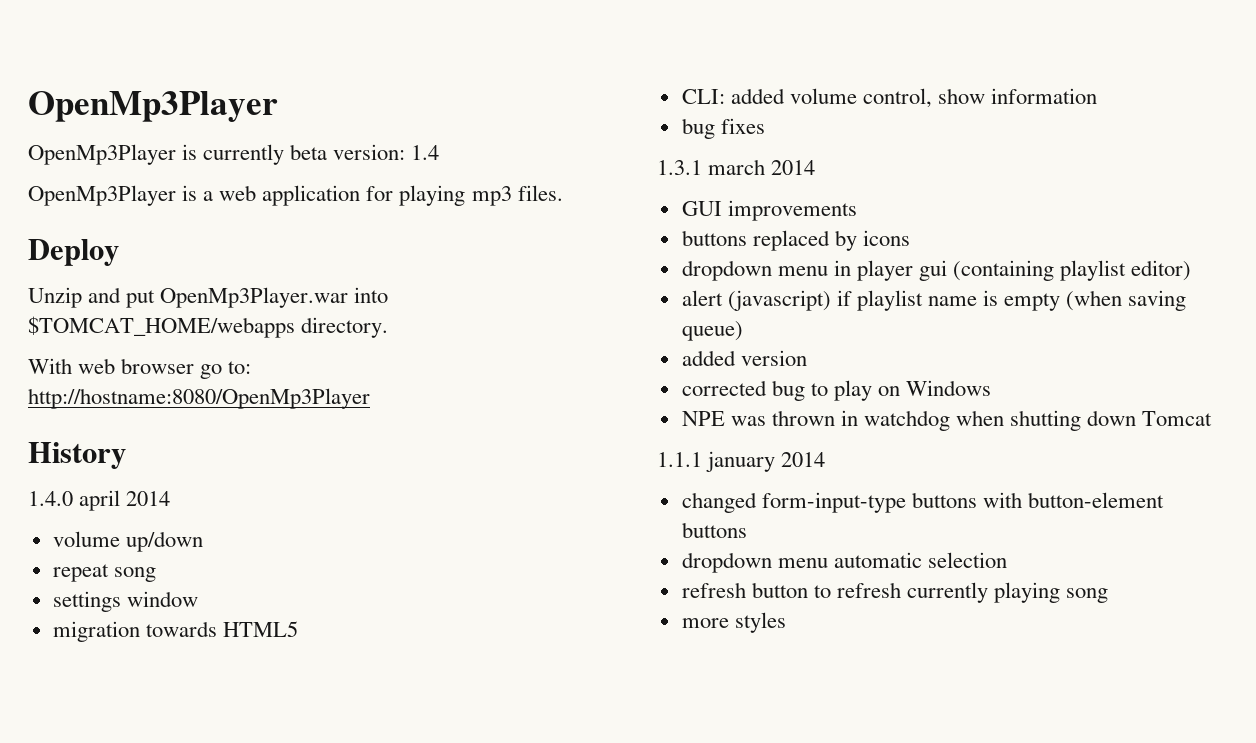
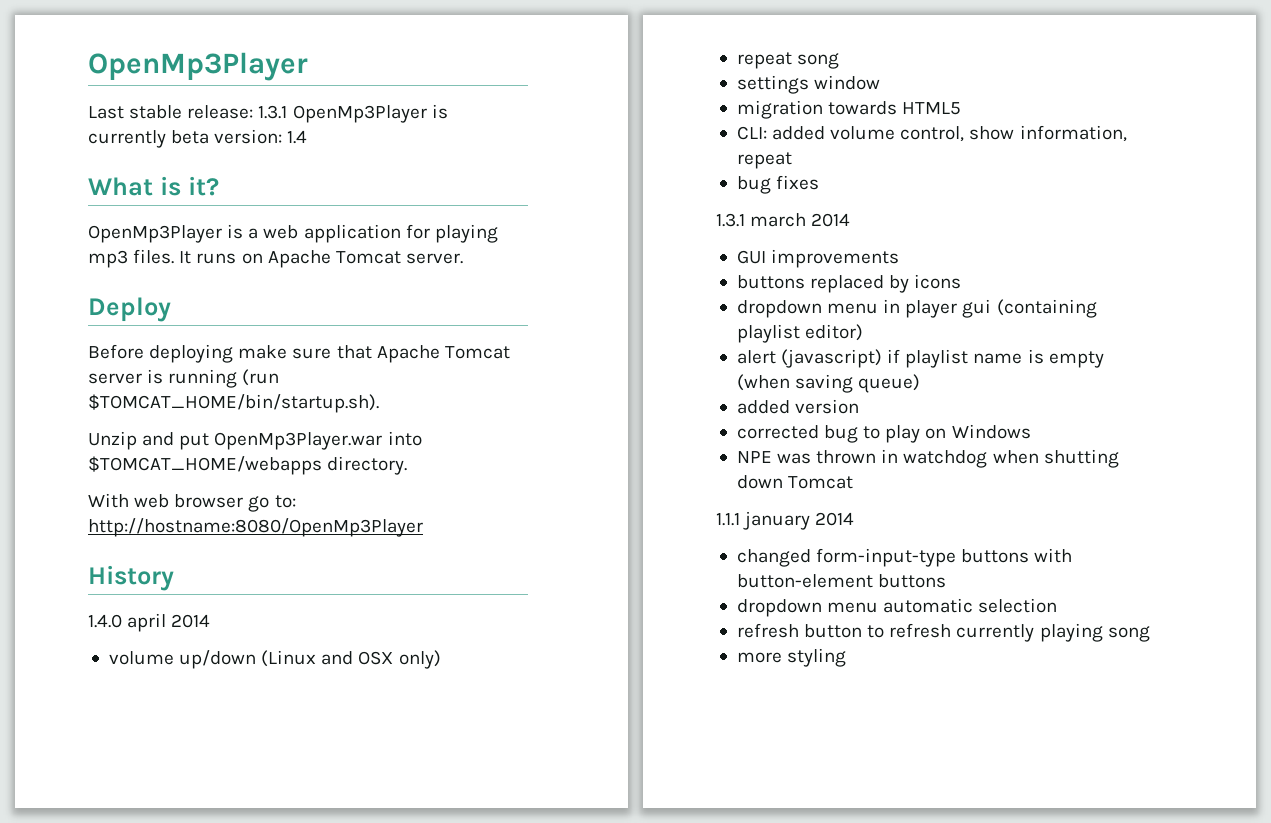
(278, 106) none -> [88,105,288,119] Last stable release: 1.3.1
(440, 152) none -> [88,176,219,196] // What is it?
[28,239,119,266] // Deploy -> [179,250,463,268] [88,297,171,322] [88,344,510,363] [88,369,280,388] [88,394,379,413] It runs on Apache Tomcat server. // Deploy // Before deploying make sure that Apache Tomcat server is running (run $TOMCAT_HOME/bin/startup.sh).
(203, 541) none -> [261,650,441,669] (Linux and OSX only)
[991,88,1098,104] information -> [1019,125,1127,142] [736,152,792,169] information, repeat
[734,612,786,633] styles -> [787,648,847,667] styling

